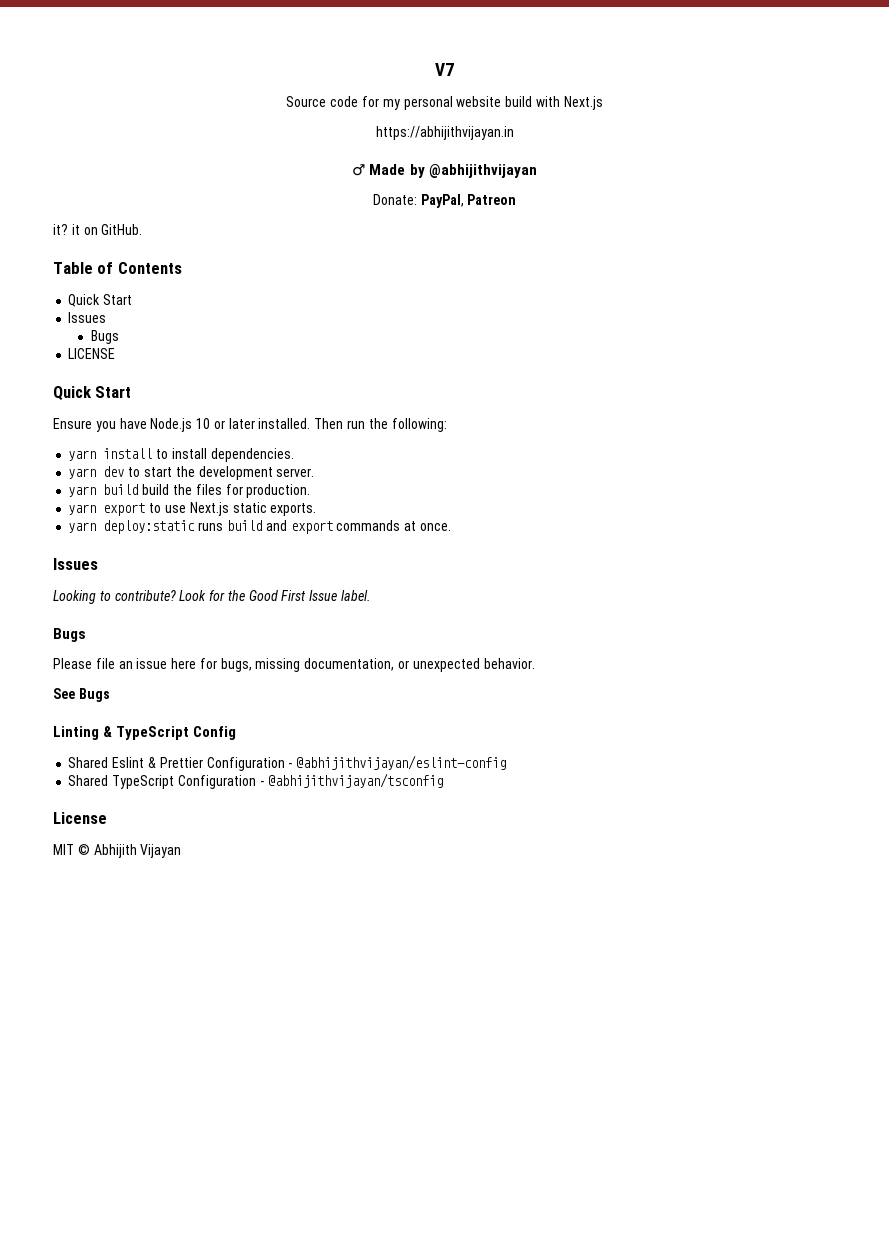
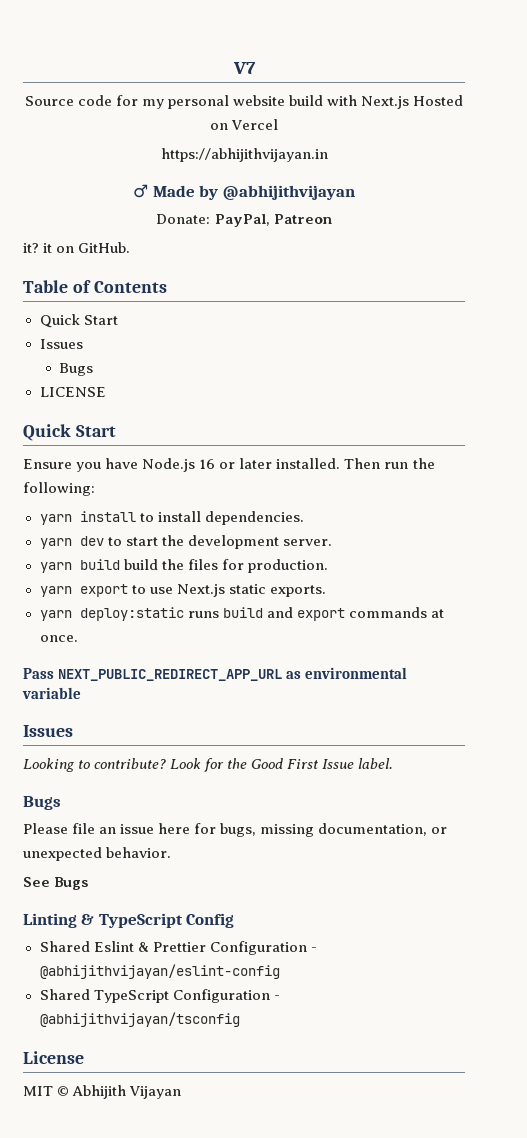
(603, 103) none -> [413,95,464,106] [209,119,279,130] Hosted on Vercel
[196,418,211,429] 10 -> [199,459,216,469] 16
(451, 527) none -> [23,667,408,681] [22,687,81,699] // Pass NEXT_PUBLIC_REDIRECT_APP_URL as environmental variable

